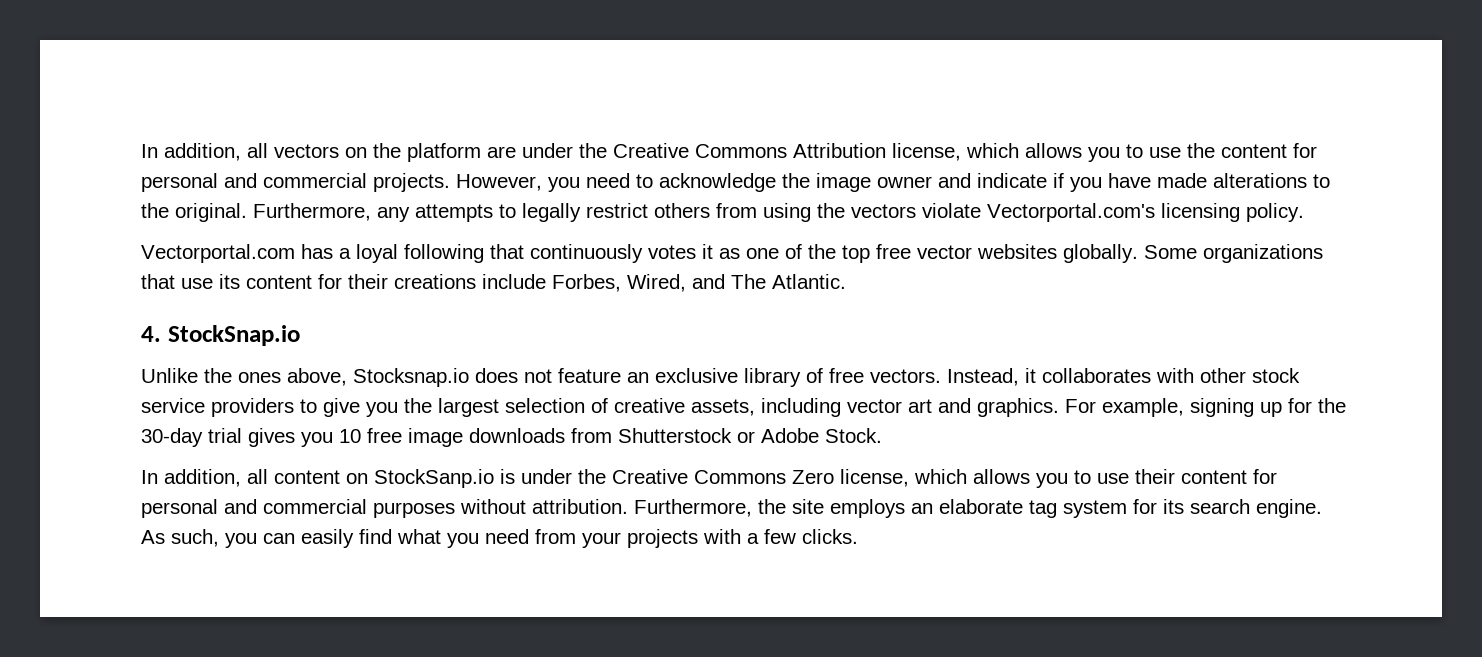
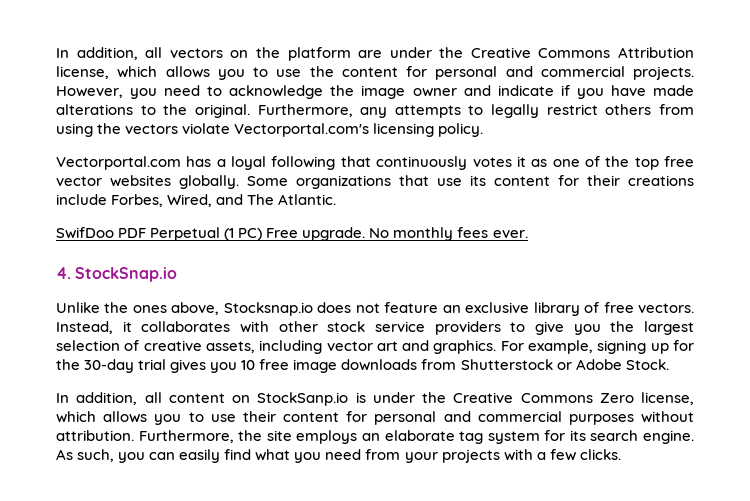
(846, 281) none -> [56,227,528,241] // SwifDoo PDF Perpetual (1 PC) Free upgrade. No monthly fees ever.

